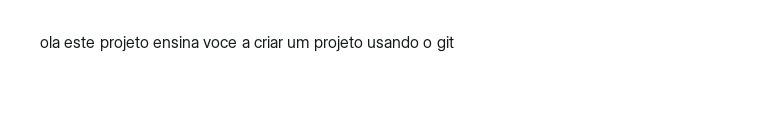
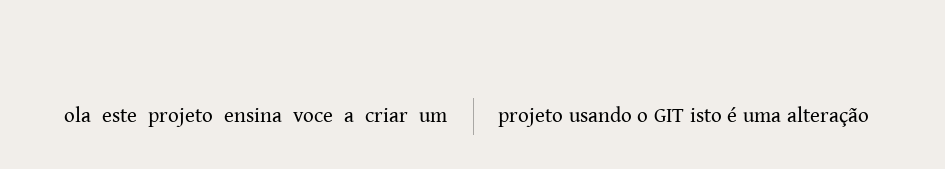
[436,36,454,52] git -> [654,106,869,127] GIT isto é uma alteração

